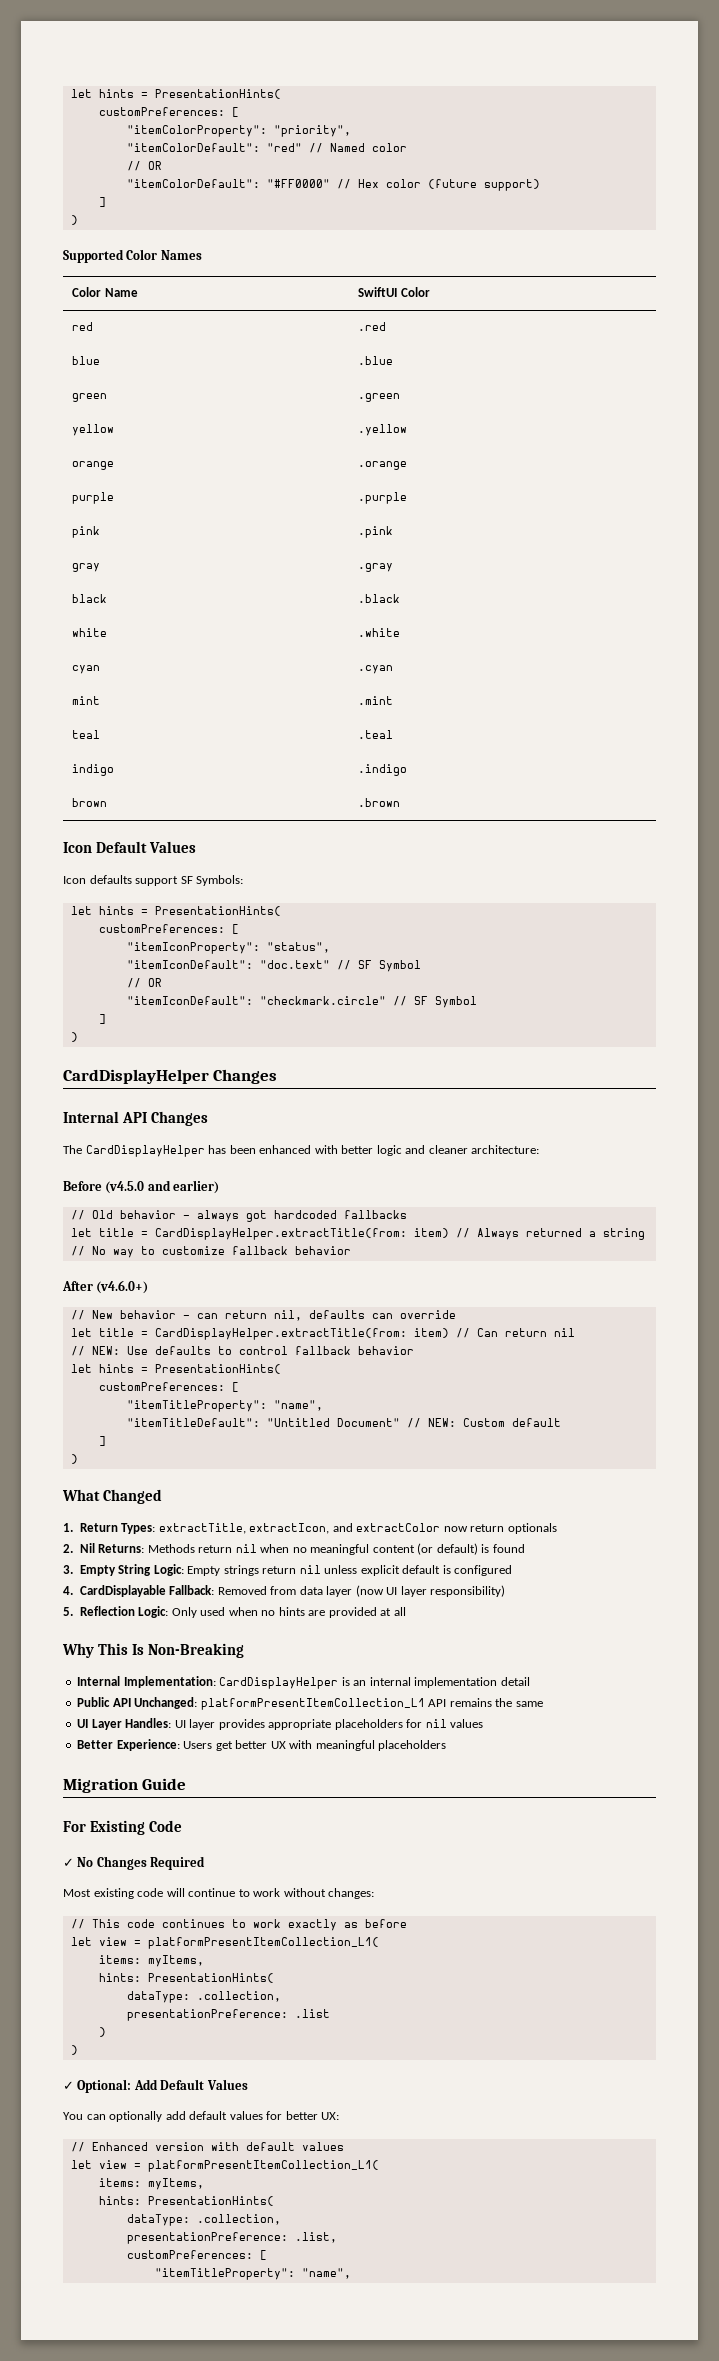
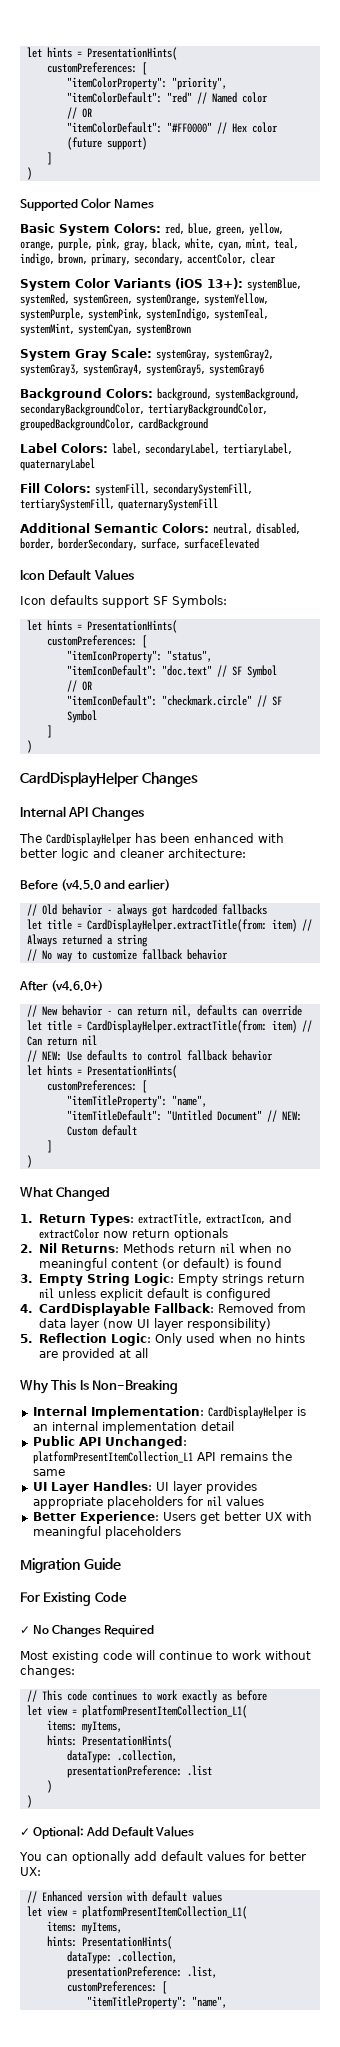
[72,287,138,297] [358,287,430,297] [72,322,94,331] [358,322,387,331] [72,356,101,365] [358,356,394,365] [72,393,108,402] [358,393,401,402] [72,424,115,436] [358,424,408,436] [72,461,115,470] [358,461,408,470] [72,492,115,504] [358,492,408,504] [72,526,101,538] [358,526,394,538] [72,563,101,572] [358,563,394,572] [72,594,108,603] [358,594,401,603] [72,628,108,637] [358,628,401,637] [72,665,101,674] [358,665,394,674] [72,696,101,705] [358,696,394,705] [72,730,101,739] [358,730,394,739] [72,764,115,776] [358,764,408,776] [72,798,108,807] [358,798,401,807] // Color Name | SwiftUI Color // red | .red // blue | .blue // green | .green // yellow | .yellow // orange | .orange // purple | .purple // pink | .pink // gray | .gray // black | .black // white | .white // cyan | .cyan // mint | .mint // teal | .teal // indigo | .indigo // brown | .brown -> [20,223,283,236] [20,238,298,251] [20,253,276,266] [20,278,301,291] [20,293,268,306] [20,308,268,321] [20,323,191,336] [20,348,273,361] [20,364,264,376] [20,388,299,401] [20,403,267,416] [20,418,208,431] [20,443,292,456] [20,458,95,471] [20,483,252,496] [20,498,218,511] [20,523,300,534] [20,538,259,551] // Basic System Colors: red, blue, green, yellow, orange, purple, pink, gray, black, white, cyan, mint, teal, indigo, brown, primary, secondary, accentColor, clear // System Color Variants (iOS 13+): systemBlue, systemRed, systemGreen, systemOrange, systemYellow, systemPurple, systemPink, systemIndigo, systemTeal, systemMint, systemCyan, systemBrown // System Gray Scale: systemGray, systemGray2, systemGray3, systemGray4, systemGray5, systemGray6 // Background Colors: background, systemBackground, secondaryBackgroundColor, tertiaryBackgroundColor, groupedBackgroundColor, cardBackground // Label Colors: label, secondaryLabel, tertiaryLabel, quaternaryLabel // Fill Colors: systemFill, secondarySystemFill, tertiarySystemFill, quaternarySystemFill // Additional Semantic Colors: neutral, disabled, border, borderSecondary, surface, surfaceElevated

